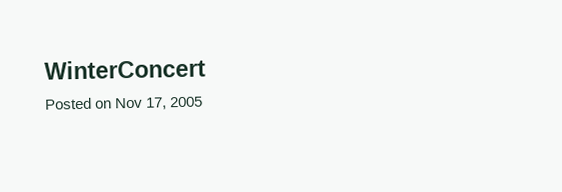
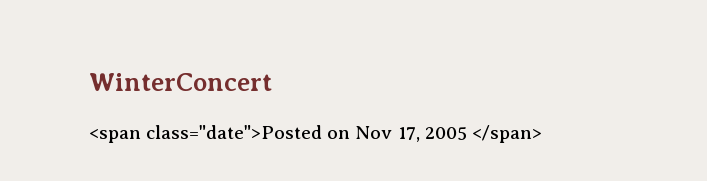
[45,97,92,110] Posted -> [89,125,323,143] <span class="date">Posted
(204, 102) none -> [471,125,542,143] </span>

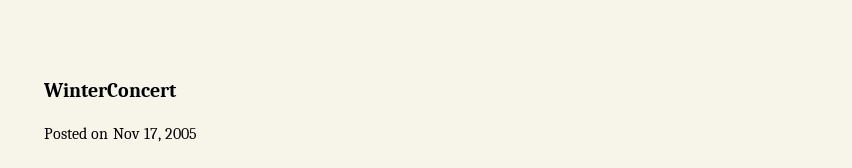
[89,125,323,143] <span class="date">Posted -> [44,127,87,139] Posted
[471,125,542,143] </span> -> (198, 133) none

